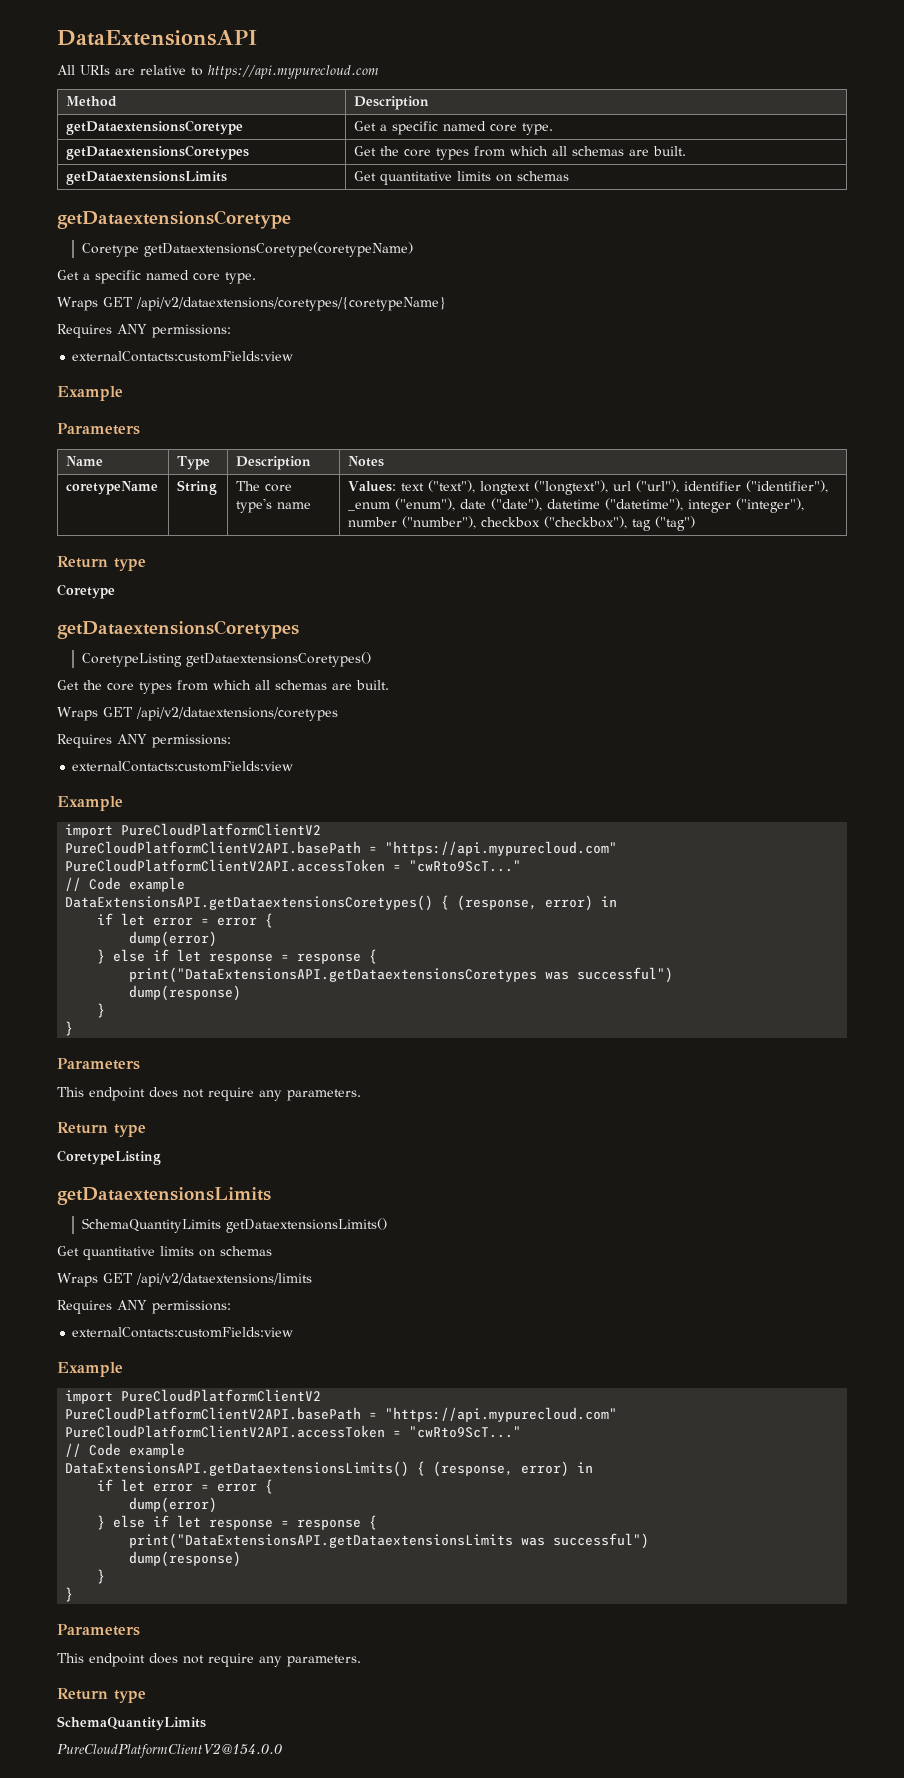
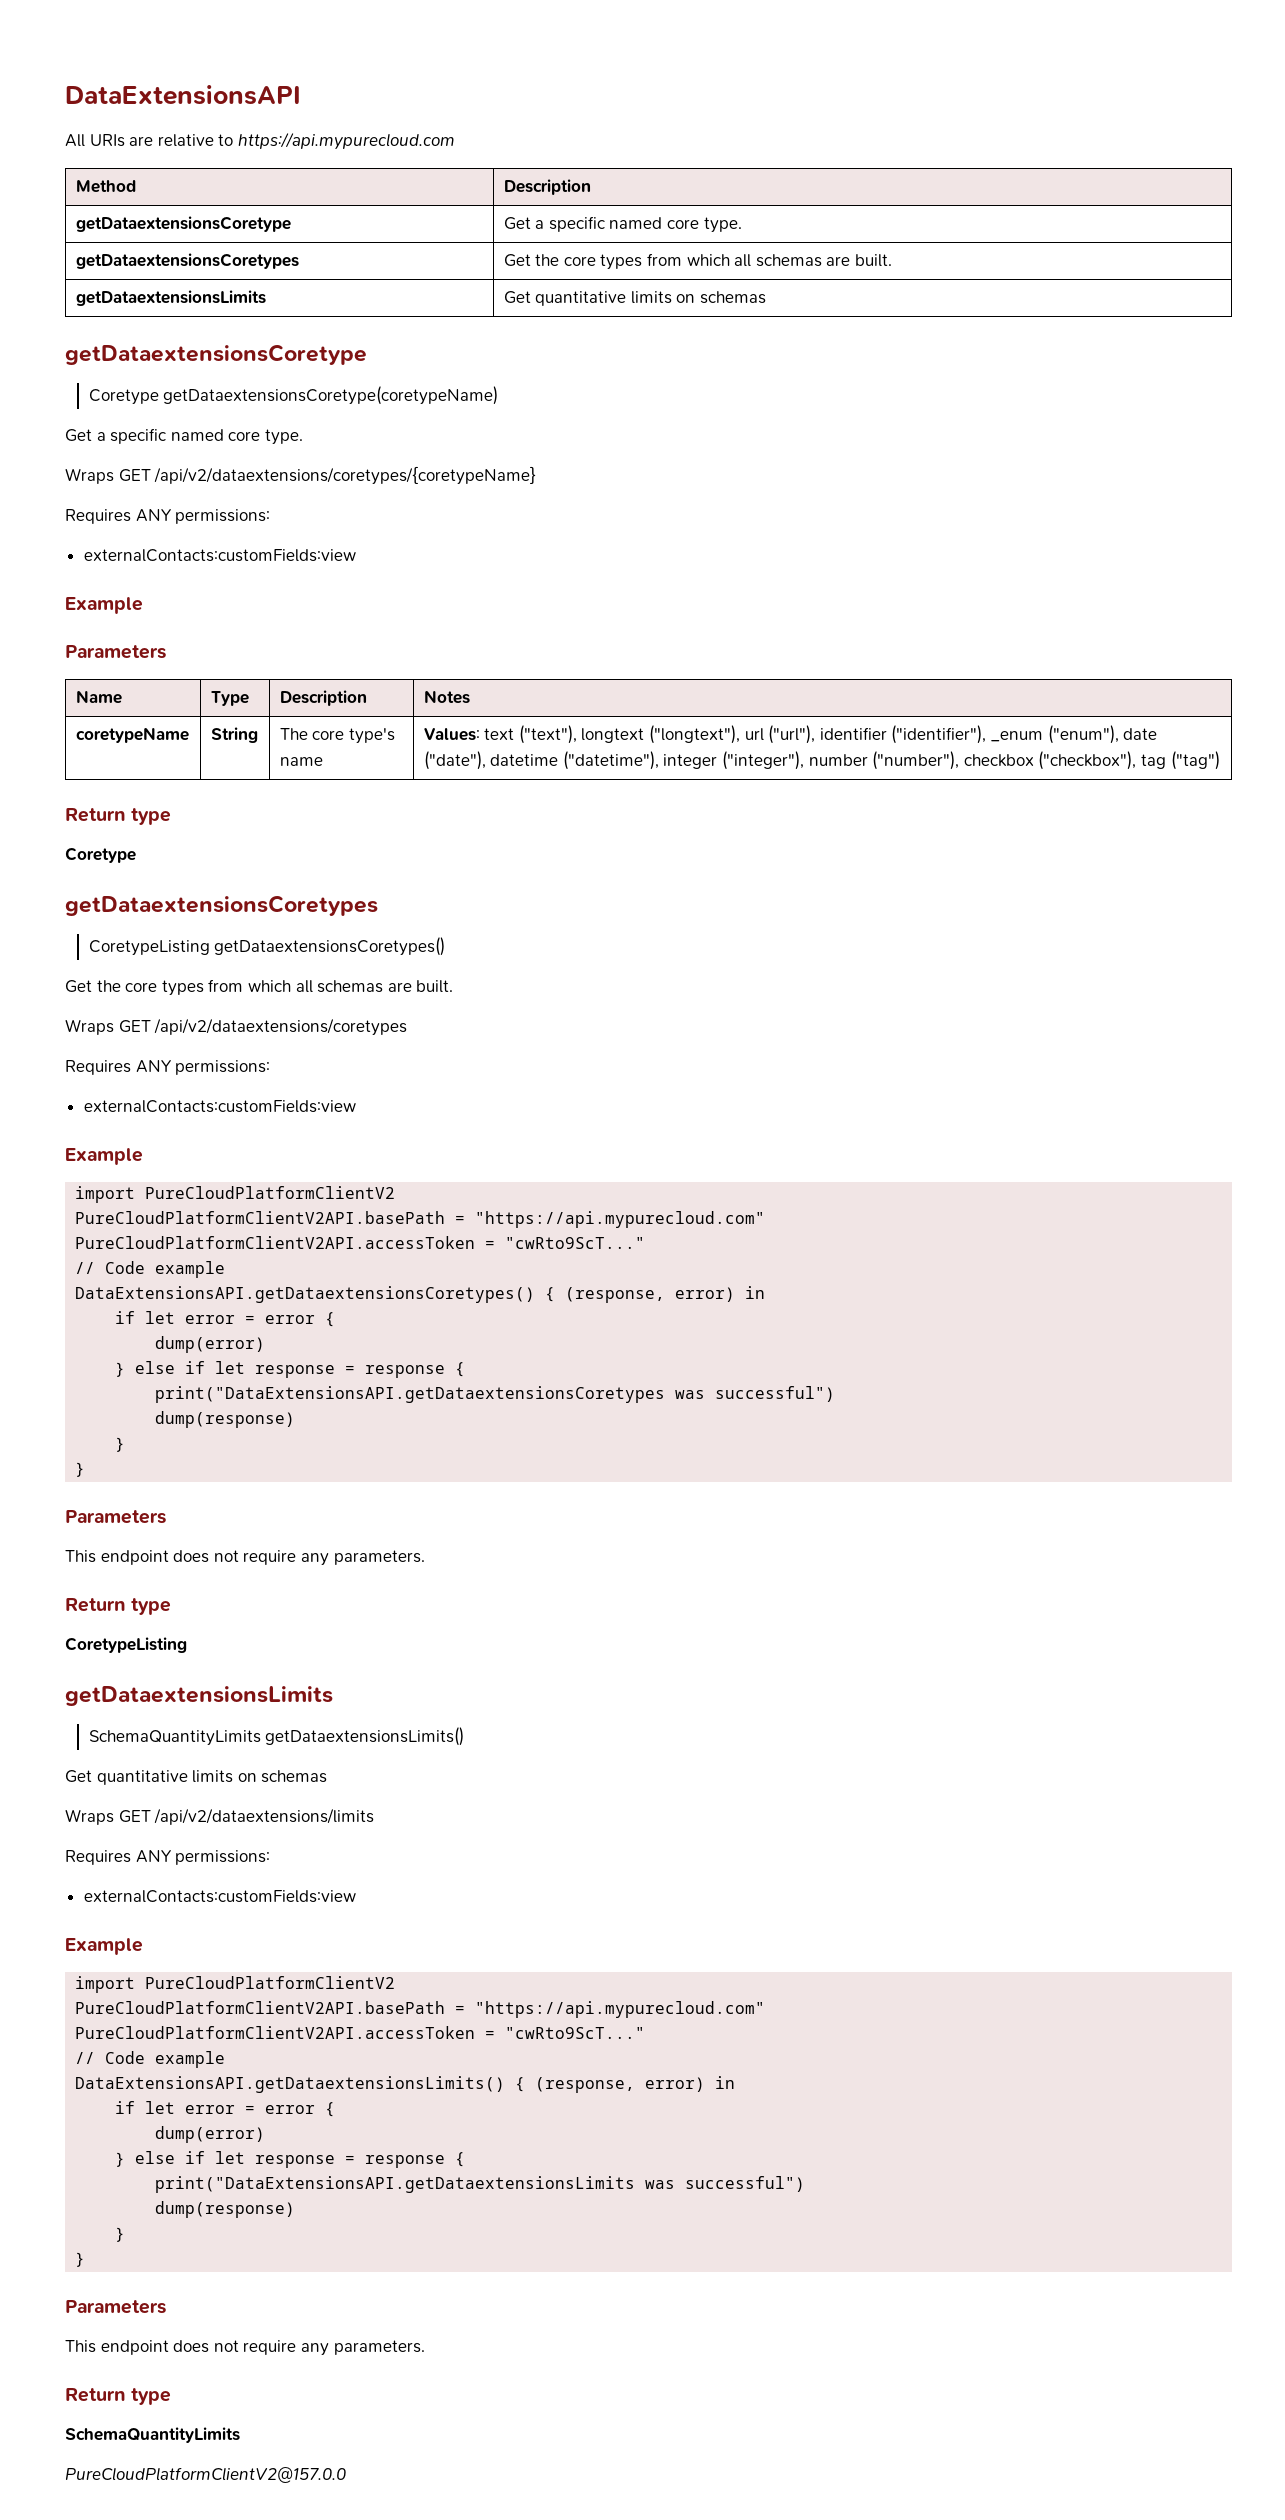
[57,1743,282,1758] PureCloudPlatformClientV2@154.0.0 -> [65,2467,346,2483] PureCloudPlatformClientV2@157.0.0

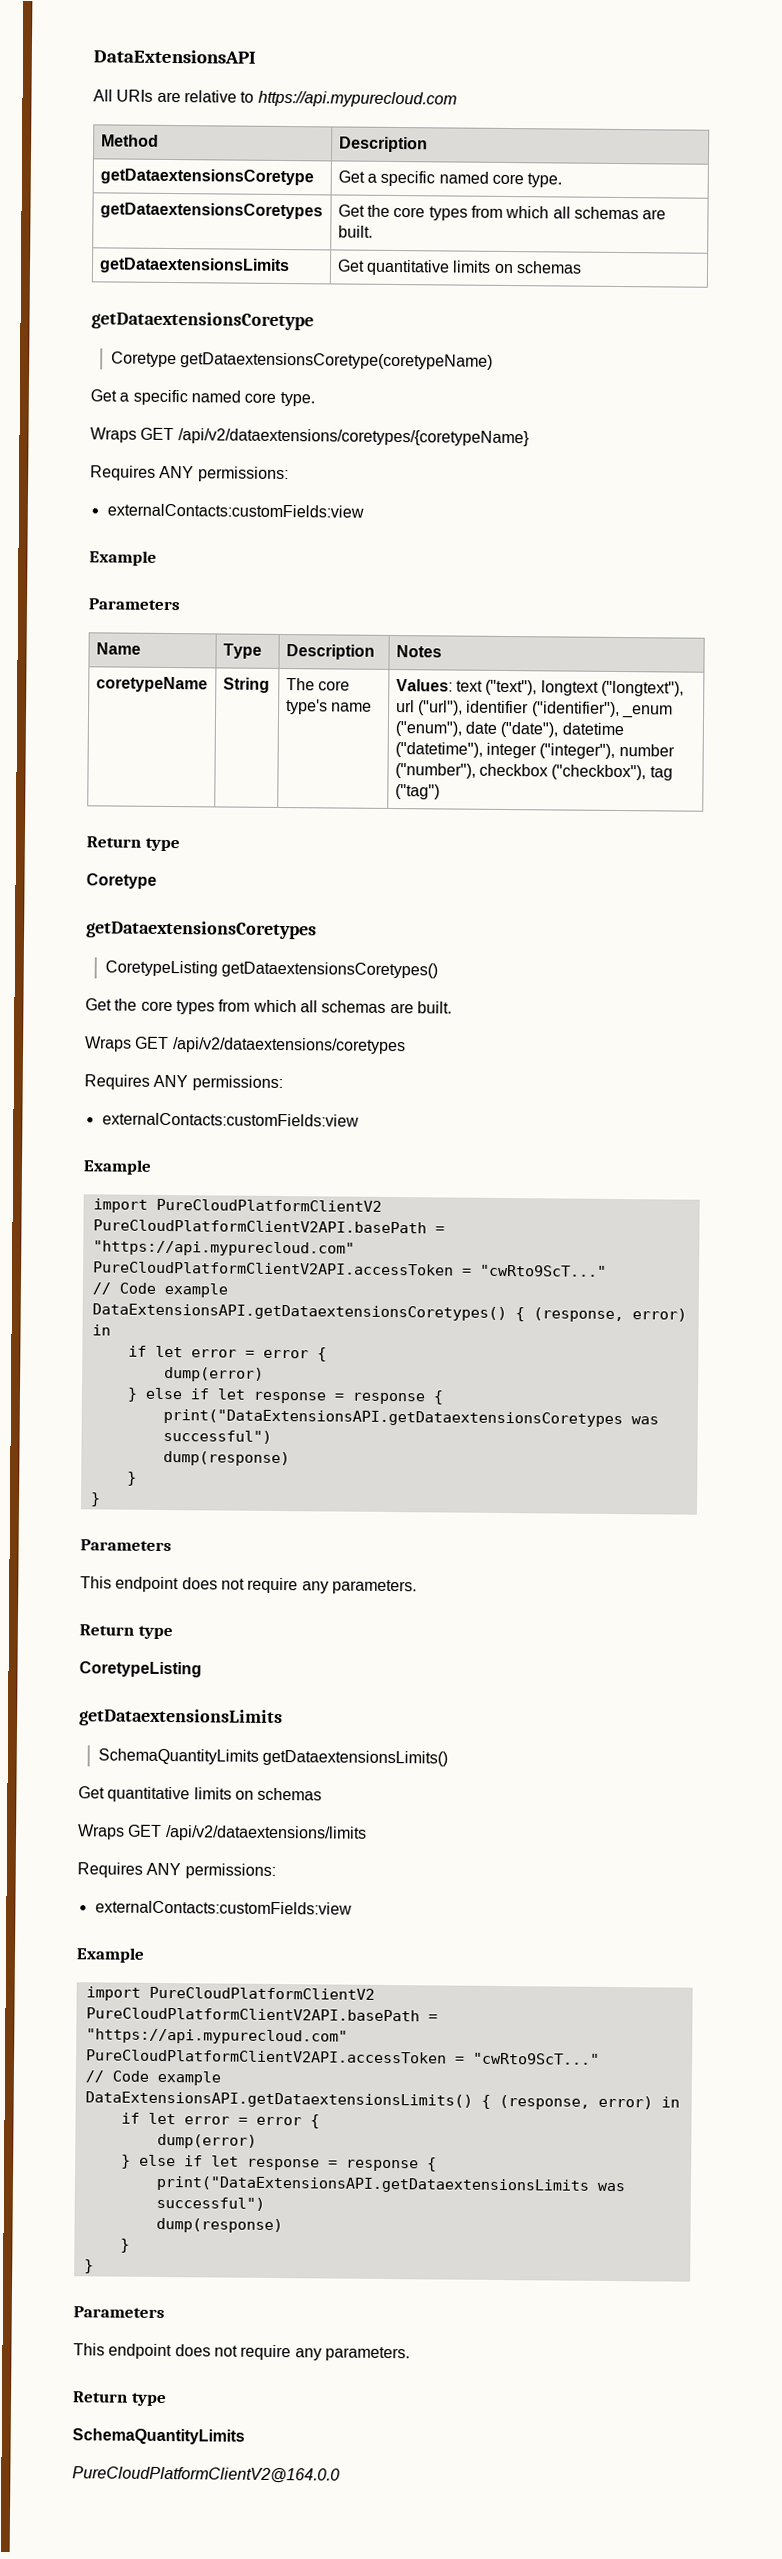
[65,2467,346,2483] PureCloudPlatformClientV2@157.0.0 -> [72,2466,340,2484] PureCloudPlatformClientV2@164.0.0

